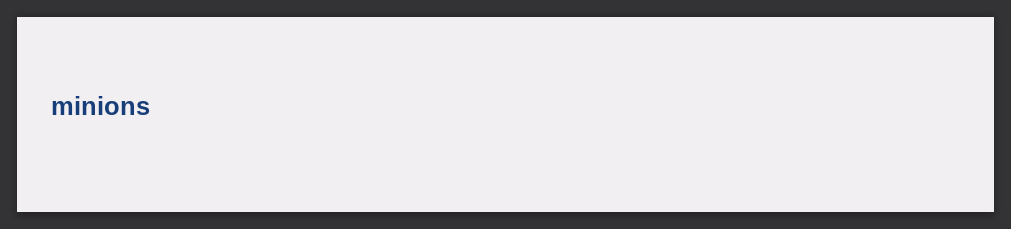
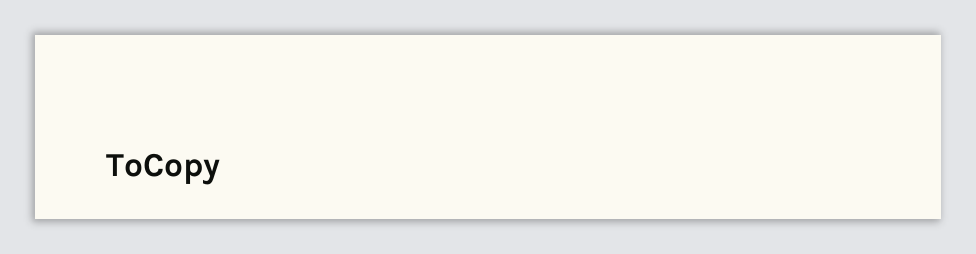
[51,96,150,115] minions -> [106,153,220,185] ToCopy

